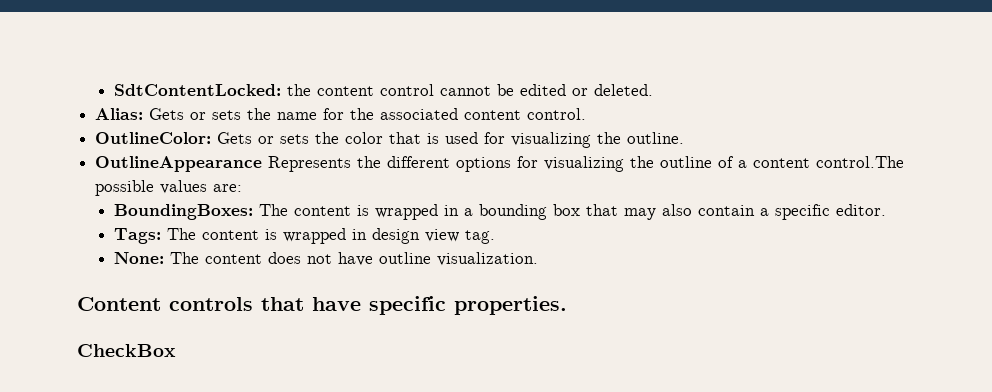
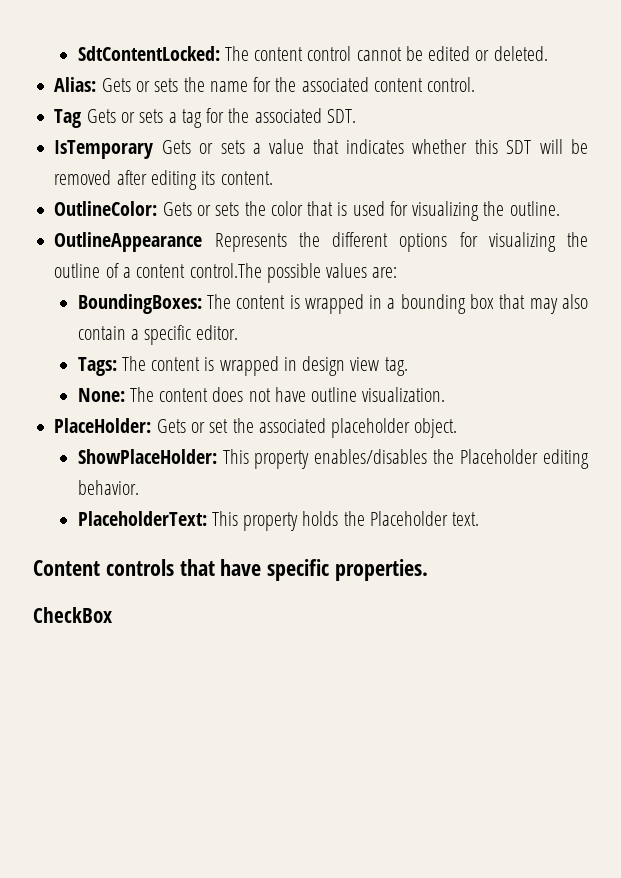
[287,84,312,96] the -> [224,46,249,61] The
(587, 114) none -> [54,108,356,128] [54,139,588,159] [54,170,273,190] // Tag Gets or sets a tag for the associated SDT. // IsTemporary Gets or sets a value that indicates whether this SDT will be removed after editing its content.
(539, 259) none -> [54,418,458,438] [77,449,589,469] [77,480,139,495] [77,511,480,531] // PlaceHolder: Gets or set the associated placeholder object. // ShowPlaceHolder: This property enables/disables the Placeholder editing behavior. // PlaceholderText: This property holds the Placeholder text.

